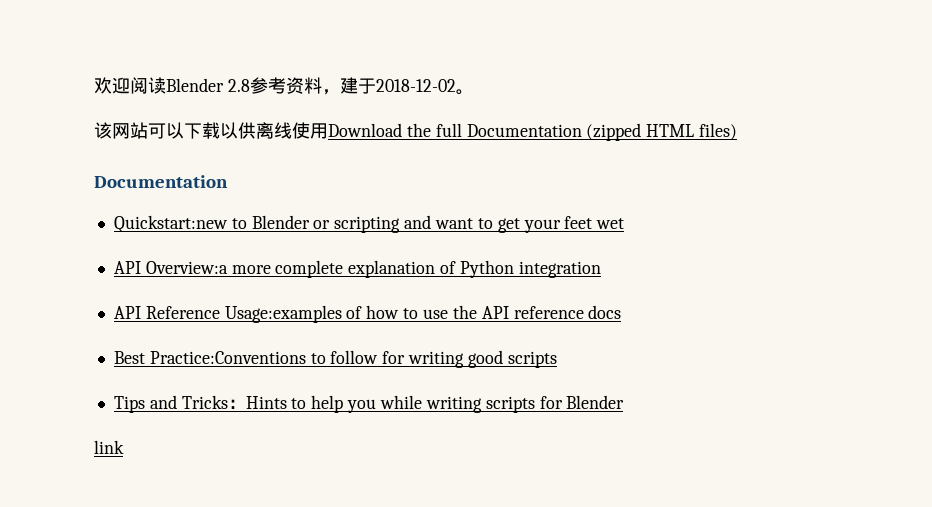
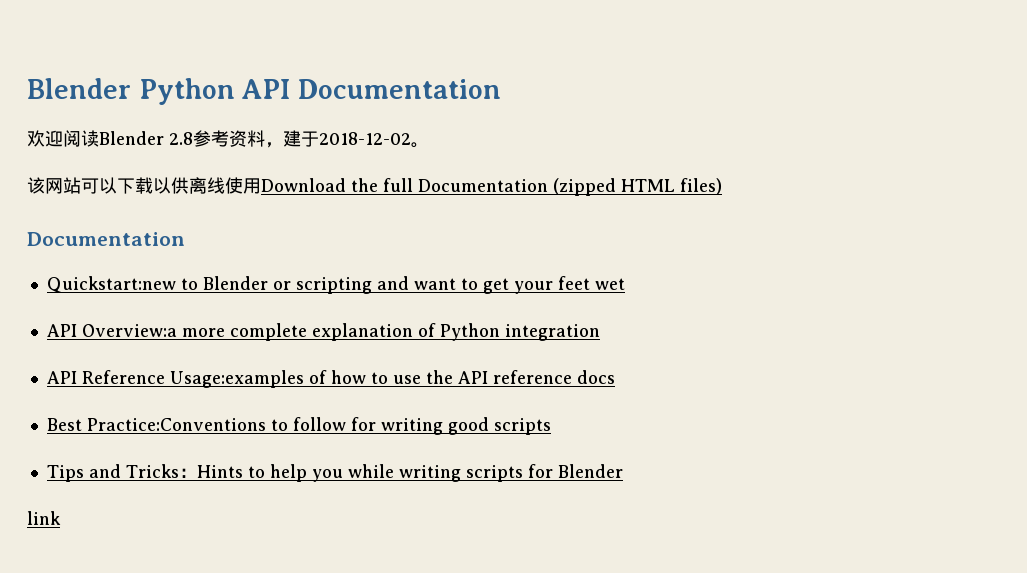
(94, 85) none -> [27,78,501,105] Blender Python API Documentation //

